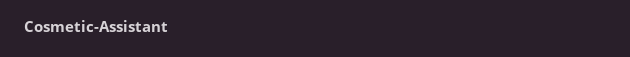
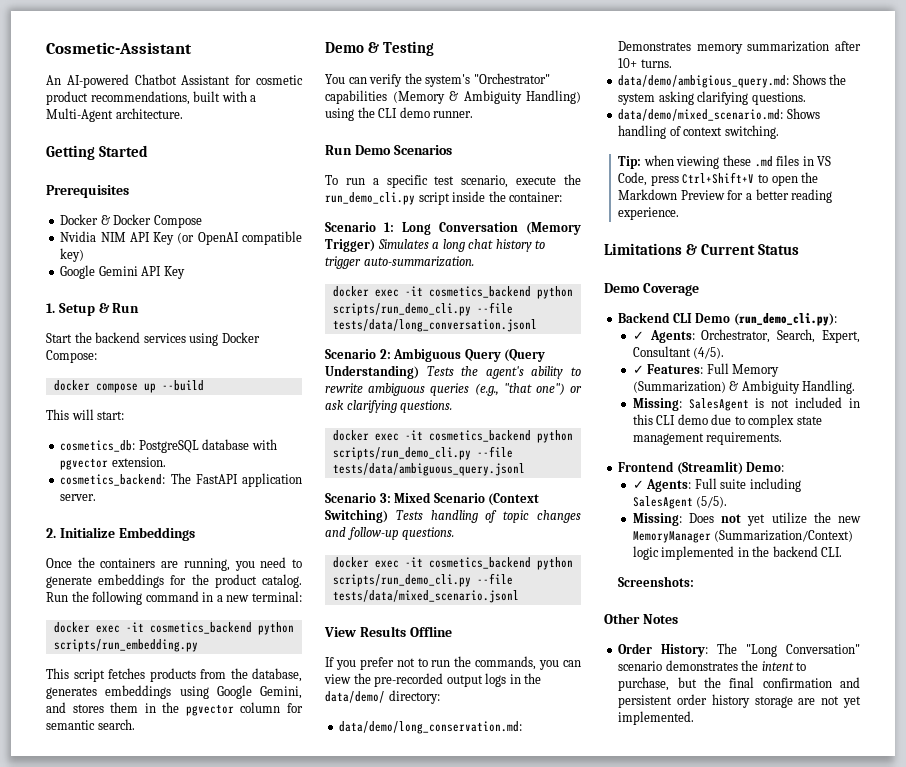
(168, 26) none -> [46,74,303,88] [46,91,257,105] [46,108,183,122] [46,145,149,160] [46,185,129,198] [60,214,202,228] [60,231,302,245] [60,248,85,262] [60,265,185,279] [46,303,140,316] [46,332,260,346] [46,350,97,363] [53,380,204,393] [46,409,125,420] [60,439,277,453] [60,457,166,470] [60,473,302,487] [60,494,97,501] [46,527,195,541] [46,557,302,571] [46,574,302,588] [46,591,302,605] [53,622,294,635] [53,639,198,652] [46,668,302,682] [46,685,302,699] [46,702,303,716] [46,719,135,730] [325,41,435,56] [325,73,550,87] [325,90,581,104] [325,107,474,121] [325,145,452,155] [325,174,581,188] [325,191,563,205] [325,222,581,235] [325,239,546,252] [325,256,474,269] [332,286,573,299] [332,302,513,316] [332,319,537,332] [325,348,546,362] [325,365,581,379] [325,383,582,396] [325,400,453,413] [332,430,573,443] [332,446,513,460] [332,463,525,476] [325,492,540,506] [325,509,581,523] [325,527,455,540] [332,557,573,570] [332,573,513,587] [332,590,519,603] [324,626,452,637] [325,656,581,670] [324,673,542,687] [325,690,440,704] [339,721,523,734] [618,41,861,54] [618,58,672,68] [618,74,847,88] [618,91,806,105] [618,108,820,121] [618,125,779,139] [618,155,832,169] [618,172,819,186] [618,189,833,203] [618,207,680,220] [604,243,800,255] [604,283,699,296] [618,312,837,326] [632,329,860,343] [632,346,725,359] [632,363,780,377] [632,380,856,394] [632,397,860,411] [632,414,822,428] [632,432,783,445] [618,461,785,475] [632,478,801,492] [632,496,728,509] [632,512,861,526] [632,530,854,543] [632,546,843,560] [618,576,695,587] [604,613,678,624] [618,643,860,657] [618,660,807,671] [618,677,860,691] [618,694,861,708] [618,711,695,725] // An AI-powered Chatbot Assistant for cosmetic product recommendations, built with a Multi-Agent architecture. // Getting Started // Prerequisites // Docker & Docker Compose // Nvidia NIM API Key (or OpenAI compatible key) // Google Gemini API Key // 1. Setup & Run // Start the backend services using Docker Compose: // docker compose up --build // This will start: // cosmetics_db: PostgreSQL database with pgvector extension. // cosmetics_backend: The FastAPI application server. // 2. Initialize Embeddings // Once the containers are running, you need to generate embeddings for the product catalog. Run the following command in a new terminal: // docker exec -it cosmetics_backend python scripts/run_embedding.py // This script fetches products from the database, generates embeddings using Google Gemini, and stores them in the pgvector column for semantic search. // Demo & Testing // You can verify the system's "Orchestrator" capabilities (Memory & Ambiguity Handling) using the CLI demo runner. // Run Demo Scenarios // To run a specific test scenario, execute the run_demo_cli.py script inside the container: // Scenario 1: Long Conversation (Memory Trigger) Simulates a long chat history to trigger auto-summarization. // docker exec -it cosmetics_backend python scripts/run_demo_cli.py --file tests/data/long_conversation.jsonl // Scenario 2: Ambiguous Query (Query Understanding) Tests the agent's ability to rewrite ambiguous queries (e.g., "that one") or ask clarifying questions. // docker exec -it cosmetics_backend python scripts/run_demo_cli.py --file tests/data/ambiguous_query.jsonl // Scenario 3: Mixed Scenario (Context Switching) Tests handling of topic changes and follow-up questions. // docker exec -it cosmetics_backend python scripts/run_demo_cli.py --file tests/data/mixed_scenario.jsonl // View Results Offline // If you prefer not to run the commands, you can view the pre-recorded output logs in the data/demo/ directory: // data/demo/long_conservation.md: Demonstrates memory summarization after 10+ turns. // data/demo/ambigious_query.md: Shows the system asking clarifying questions. // data/demo/mixed_scenario.md: Shows handling of context switching. // Tip: when viewing these .md files in VS Code, press Ctrl+Shift+V to open the Markdown Preview for a better reading experience. // Limitations & Current Status // Demo Coverage // Backend CLI Demo (run_demo_cli.py): // ✓ Agents: Orchestrator, Search, Expert, Consultant (4/5). // ✓ Features: Full Memory (Summarization) & Ambiguity Handling. // Missing: SalesAgent is not included in this CLI demo due to complex state management requirements. // Frontend (Streamlit) Demo: // ✓ Agents: Full suite including SalesAgent (5/5). // Missing: Does not yet utilize the new MemoryManager (Summarization/Context) logic implemented in the backend CLI. // Screenshots: // Other Notes // Order History: The "Long Conversation" scenario demonstrates the intent to purchase, but the final confirmation and persistent order history storage are not yet implemented.

